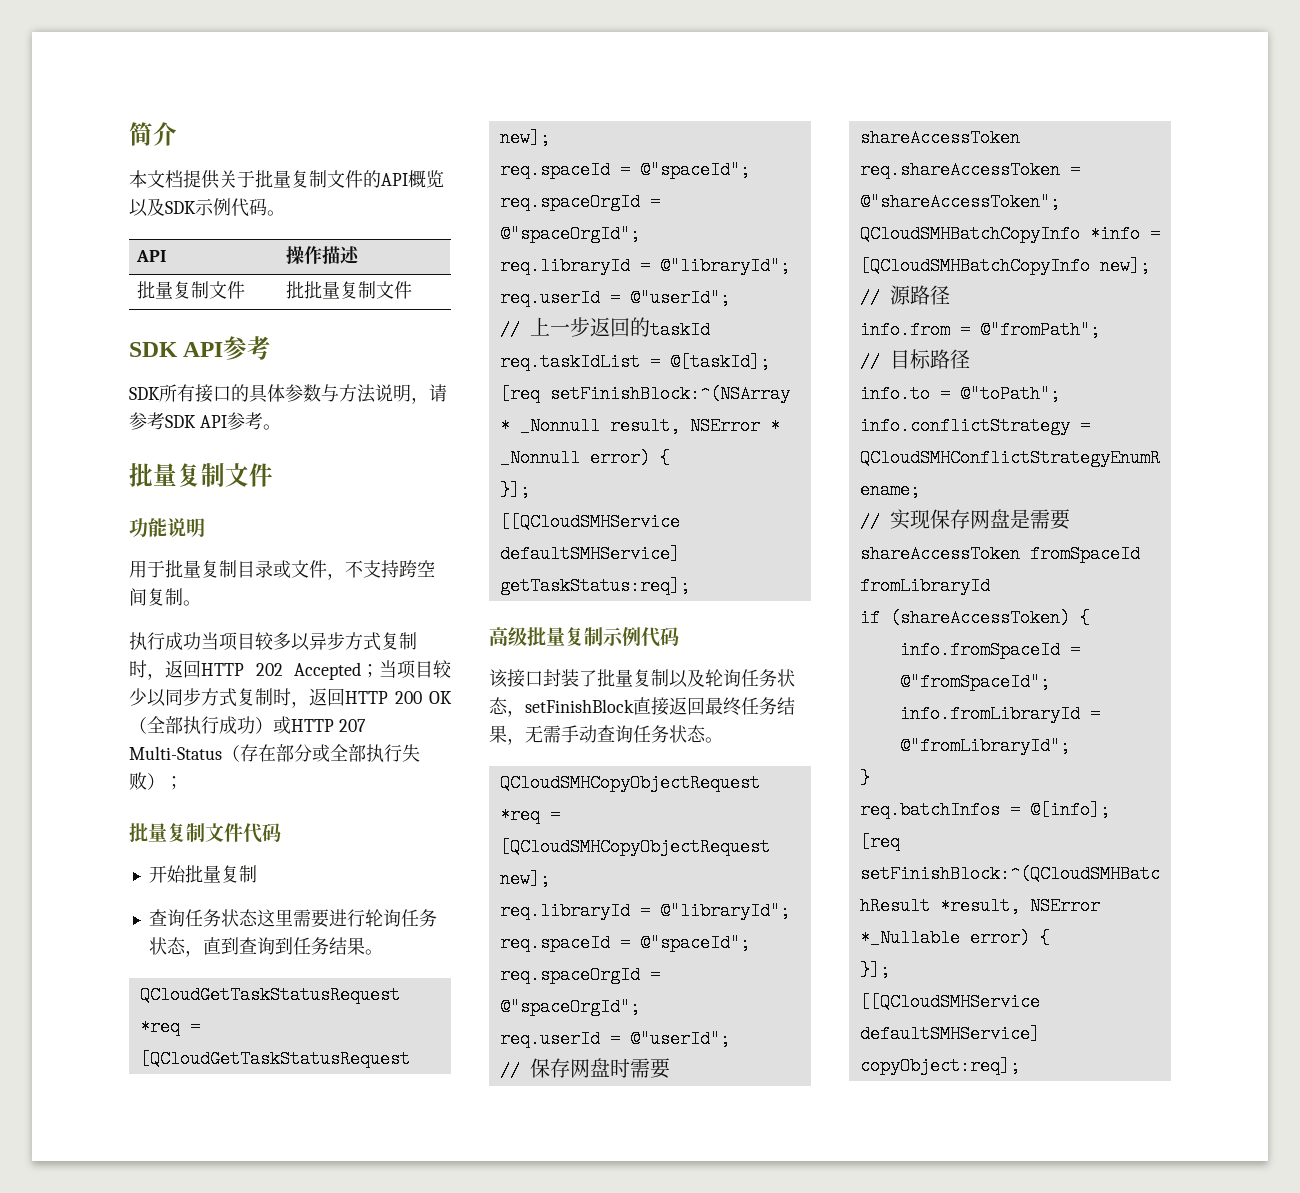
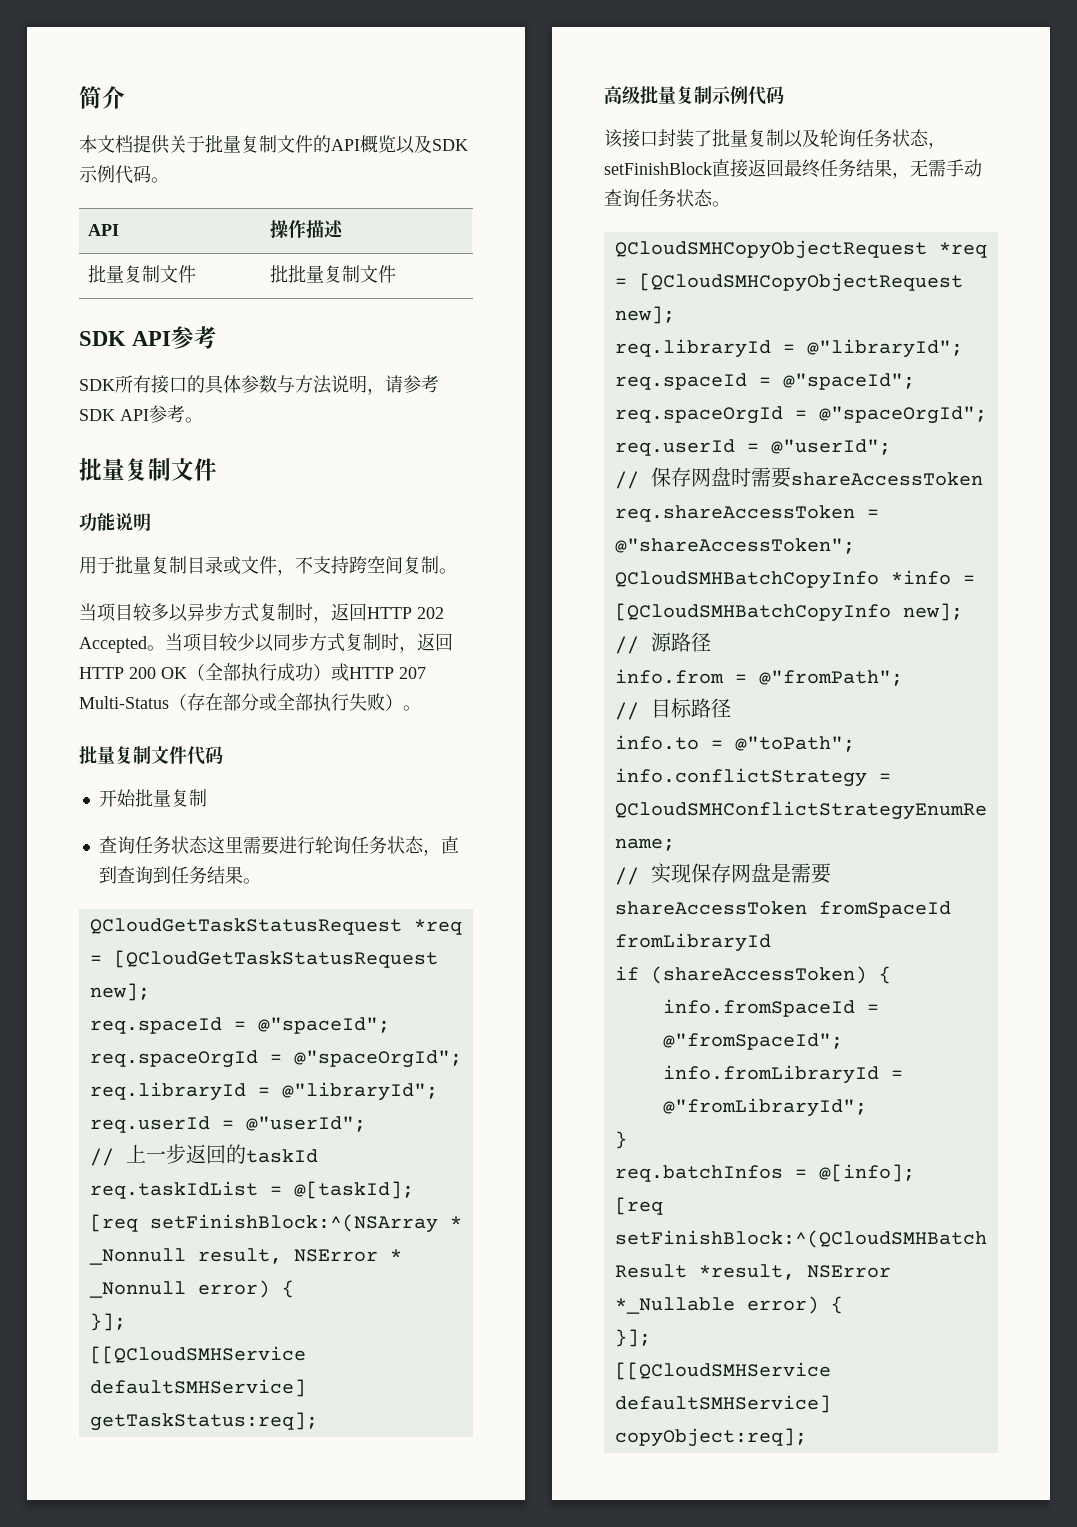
[129,632,201,650] 执行成功 -> (457, 571) none
[361,664,379,678] ； -> [147,645,165,651] 。
[165,776,183,790] ； -> [403,705,421,711] 。

